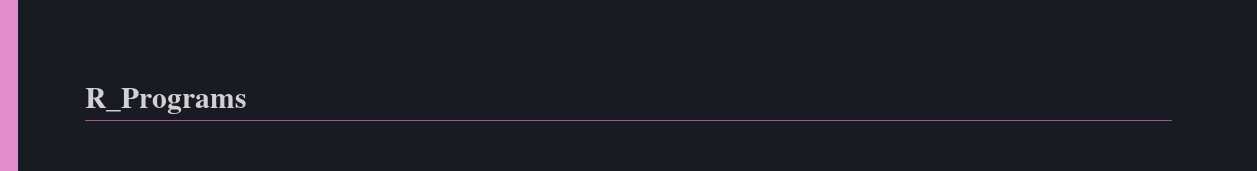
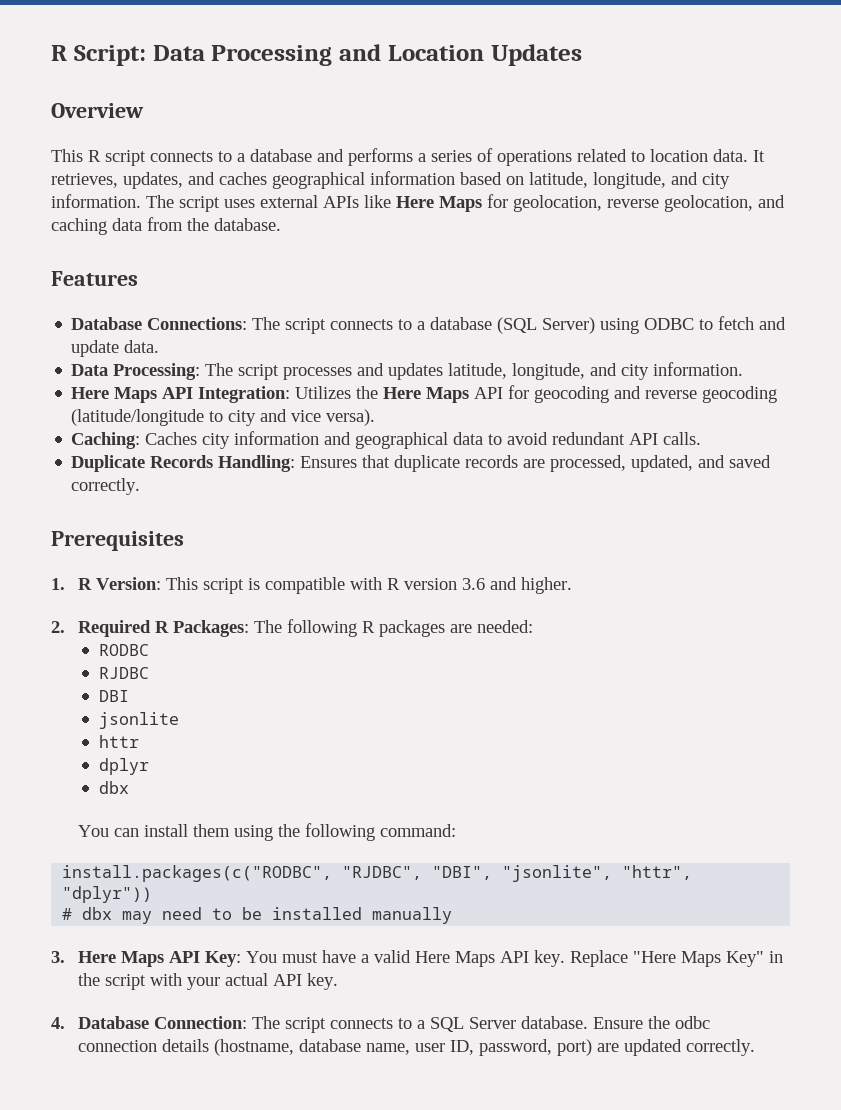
[85,88,246,114] R_Programs -> [51,44,582,66] [51,103,144,118] [51,148,765,166] [51,171,730,189] [51,194,785,212] [51,217,281,235] [51,271,138,286] [71,316,787,334] [71,340,160,357] [71,362,744,380] [71,385,778,403] [71,409,376,426] [71,431,702,449] [71,455,772,472] [71,478,141,495] [51,531,184,551] [51,577,573,594] [51,619,534,637] [98,644,149,656] [98,667,149,679] [98,690,129,702] [98,712,179,729] [98,735,139,748] [98,758,149,775] [98,781,129,794] [78,823,457,841] [62,865,693,882] [62,886,153,903] [62,907,453,924] [51,950,784,967] [78,973,339,990] [51,1016,711,1033] [78,1039,756,1056] R Script: Data Processing and Location Updates // Overview // This R script connects to a database and performs a series of operations related to location data. It retrieves, updates, and caches geographical information based on latitude, longitude, and city information. The script uses external APIs like Here Maps for geolocation, reverse geolocation, and caching data from the database. // Features // Database Connections: The script connects to a database (SQL Server) using ODBC to fetch and update data. // Data Processing: The script processes and updates latitude, longitude, and city information. // Here Maps API Integration: Utilizes the Here Maps API for geocoding and reverse geocoding (latitude/longitude to city and vice versa). // Caching: Caches city information and geographical data to avoid redundant API calls. // Duplicate Records Handling: Ensures that duplicate records are processed, updated, and saved correctly. // Prerequisites // 1. R Version: This script is compatible with R version 3.6 and higher. // 2. Required R Packages: The following R packages are needed: // RODBC // RJDBC // DBI // jsonlite // httr // dplyr // dbx // You can install them using the following command: // install.packages(c("RODBC", "RJDBC", "DBI", "jsonlite", "httr", "dplyr")) // # dbx may need to be installed manually // 3. Here Maps API Key: You must have a valid Here Maps API key. Replace "Here Maps Key" in the script with your actual API key. // 4. Database Connection: The script connects to a SQL Server database. Ensure the odbc connection details (hostname, database name, user ID, password, port) are updated correctly.

